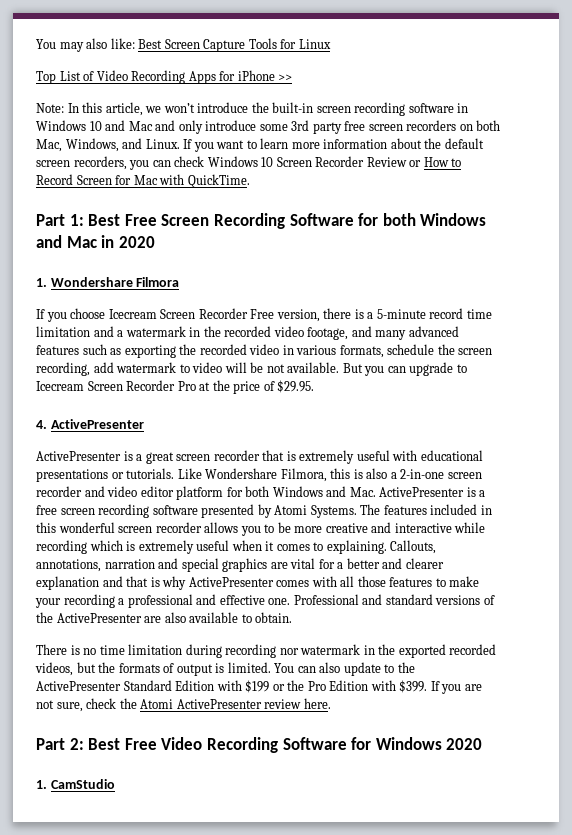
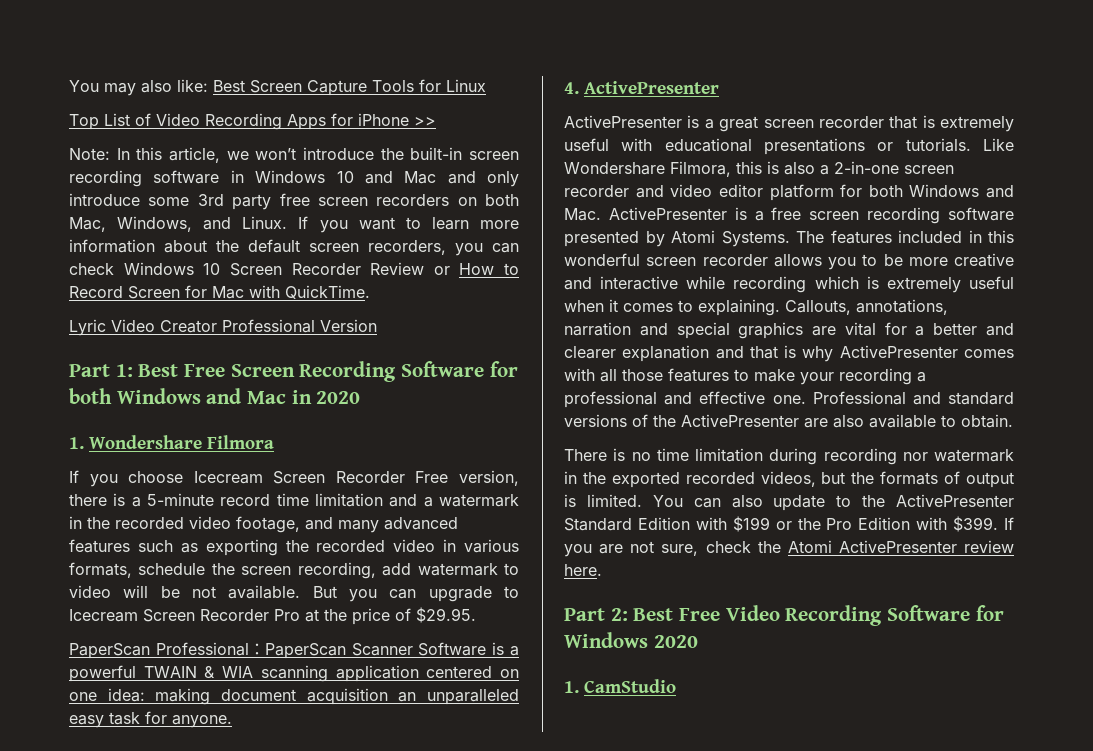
(250, 181) none -> [69,319,377,336] // Lyric Video Creator Professional Version
(315, 386) none -> [69,642,519,659] [69,665,519,682] [69,688,519,705] [69,711,232,728] // PaperScan Professional：PaperScan Scanner Software is a powerful TWAIN & WIA scanning application centered on one idea: making document acquisition an unparalleled easy task for anyone.

